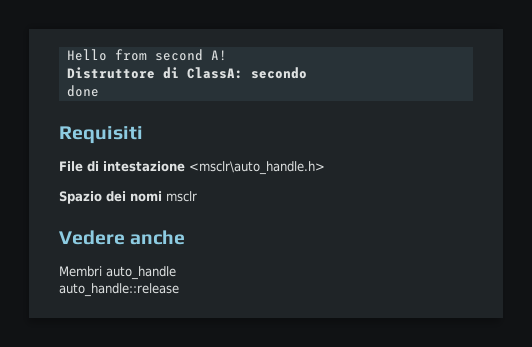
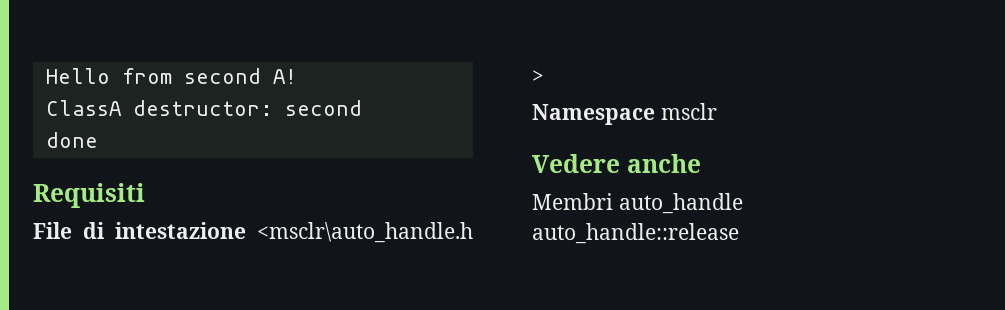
[66,67,307,79] Distruttore di ClassA: secondo -> [45,100,362,116] ClassA destructor: second
[189,161,325,175] [59,191,162,204] <msclr\auto_handle.h> // Spazio dei nomi -> [257,222,473,243] [532,70,544,83] [532,104,655,125] <msclr\auto_handle.h > // Namespace

